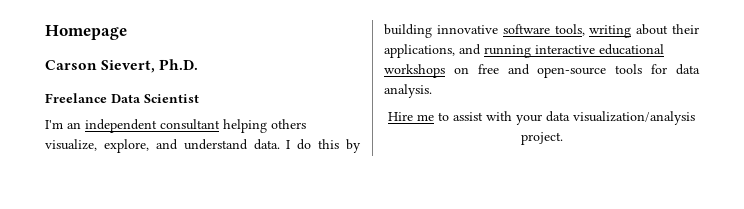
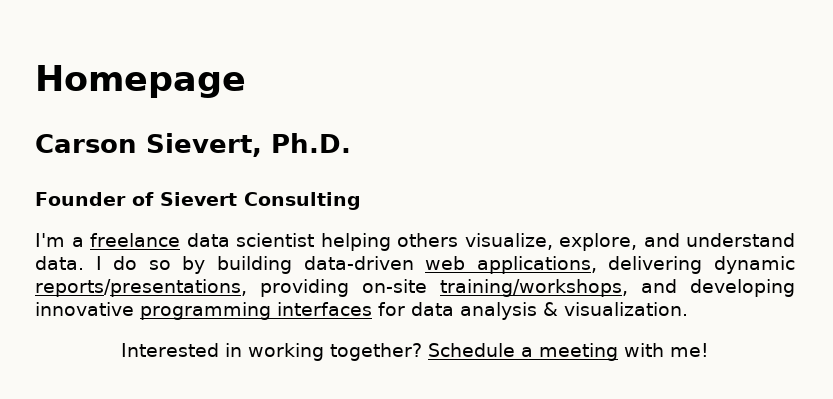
[45,93,199,103] [45,119,220,133] Freelance Data Scientist // I'm an independent consultant -> [35,192,361,210] [35,233,314,247] Founder of Sievert Consulting // I'm a freelance data scientist
[318,139,340,149] this -> [148,260,171,270] so
[436,24,699,38] [384,44,664,58] [384,64,700,78] [384,84,432,98] [388,111,695,125] [520,132,563,145] innovative software tools, writing about their applications, and running interactive educational workshops on free and open-source tools for data analysis. // Hire me to assist with your data visualization/analysis project. -> [303,256,796,274] [35,279,795,297] [35,302,688,320] [121,343,709,361] data-driven web applications, delivering dynamic reports/presentations, providing on-site training/workshops, and developing innovative programming interfaces for data analysis & visualization. // Interested in working together? Schedule a meeting with me!

